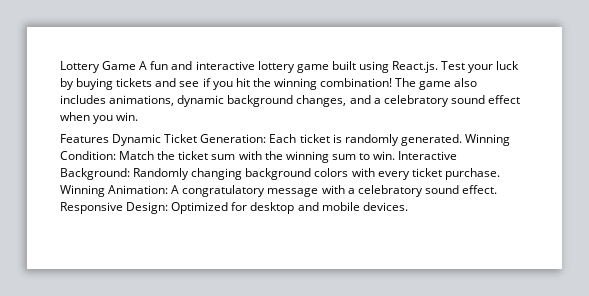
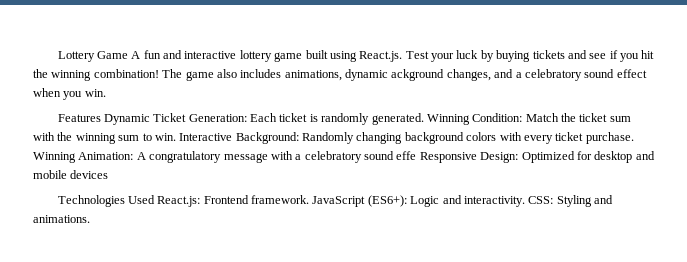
[227,95,294,107] background -> [391,69,445,81] ackground
[461,185,497,194] effect. -> [396,151,417,160] effe
[362,202,408,211] devices. -> [70,170,109,179] [57,195,614,207] [33,215,90,223] devices // Technologies Used React.js: Frontend framework. JavaScript (ES6+): Logic and interactivity. CSS: Styling and animations.

